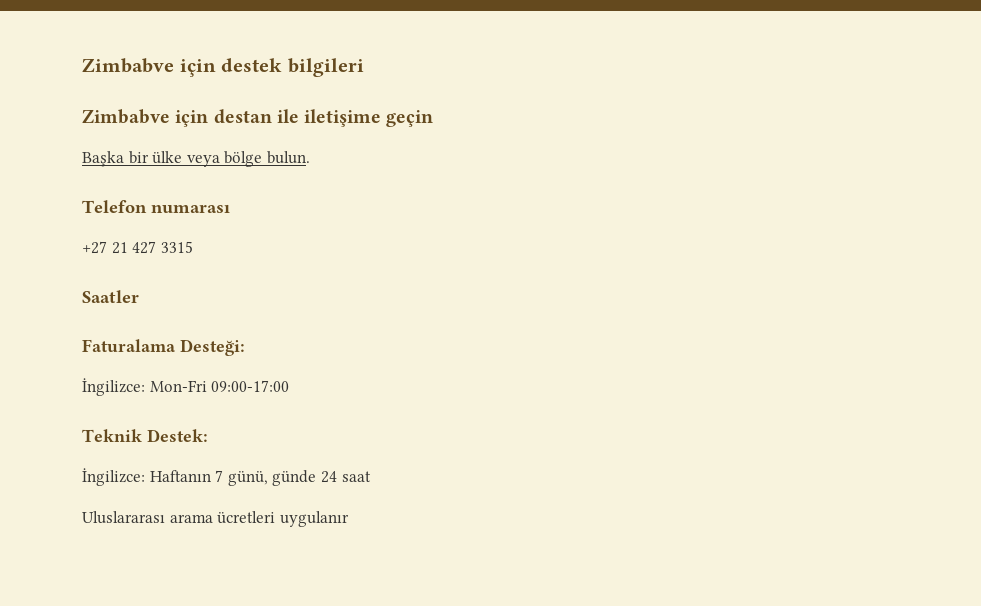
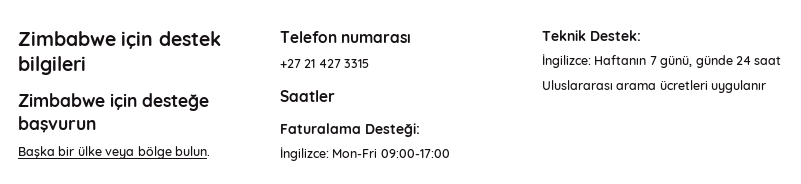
[82,58,174,73] Zimbabve -> [18,31,116,46] Zimbabwe
[82,109,434,127] Zimbabve için destan ile iletişime geçin -> [18,93,209,111] [18,116,96,133] Zimbabwe için desteğe başvurun

